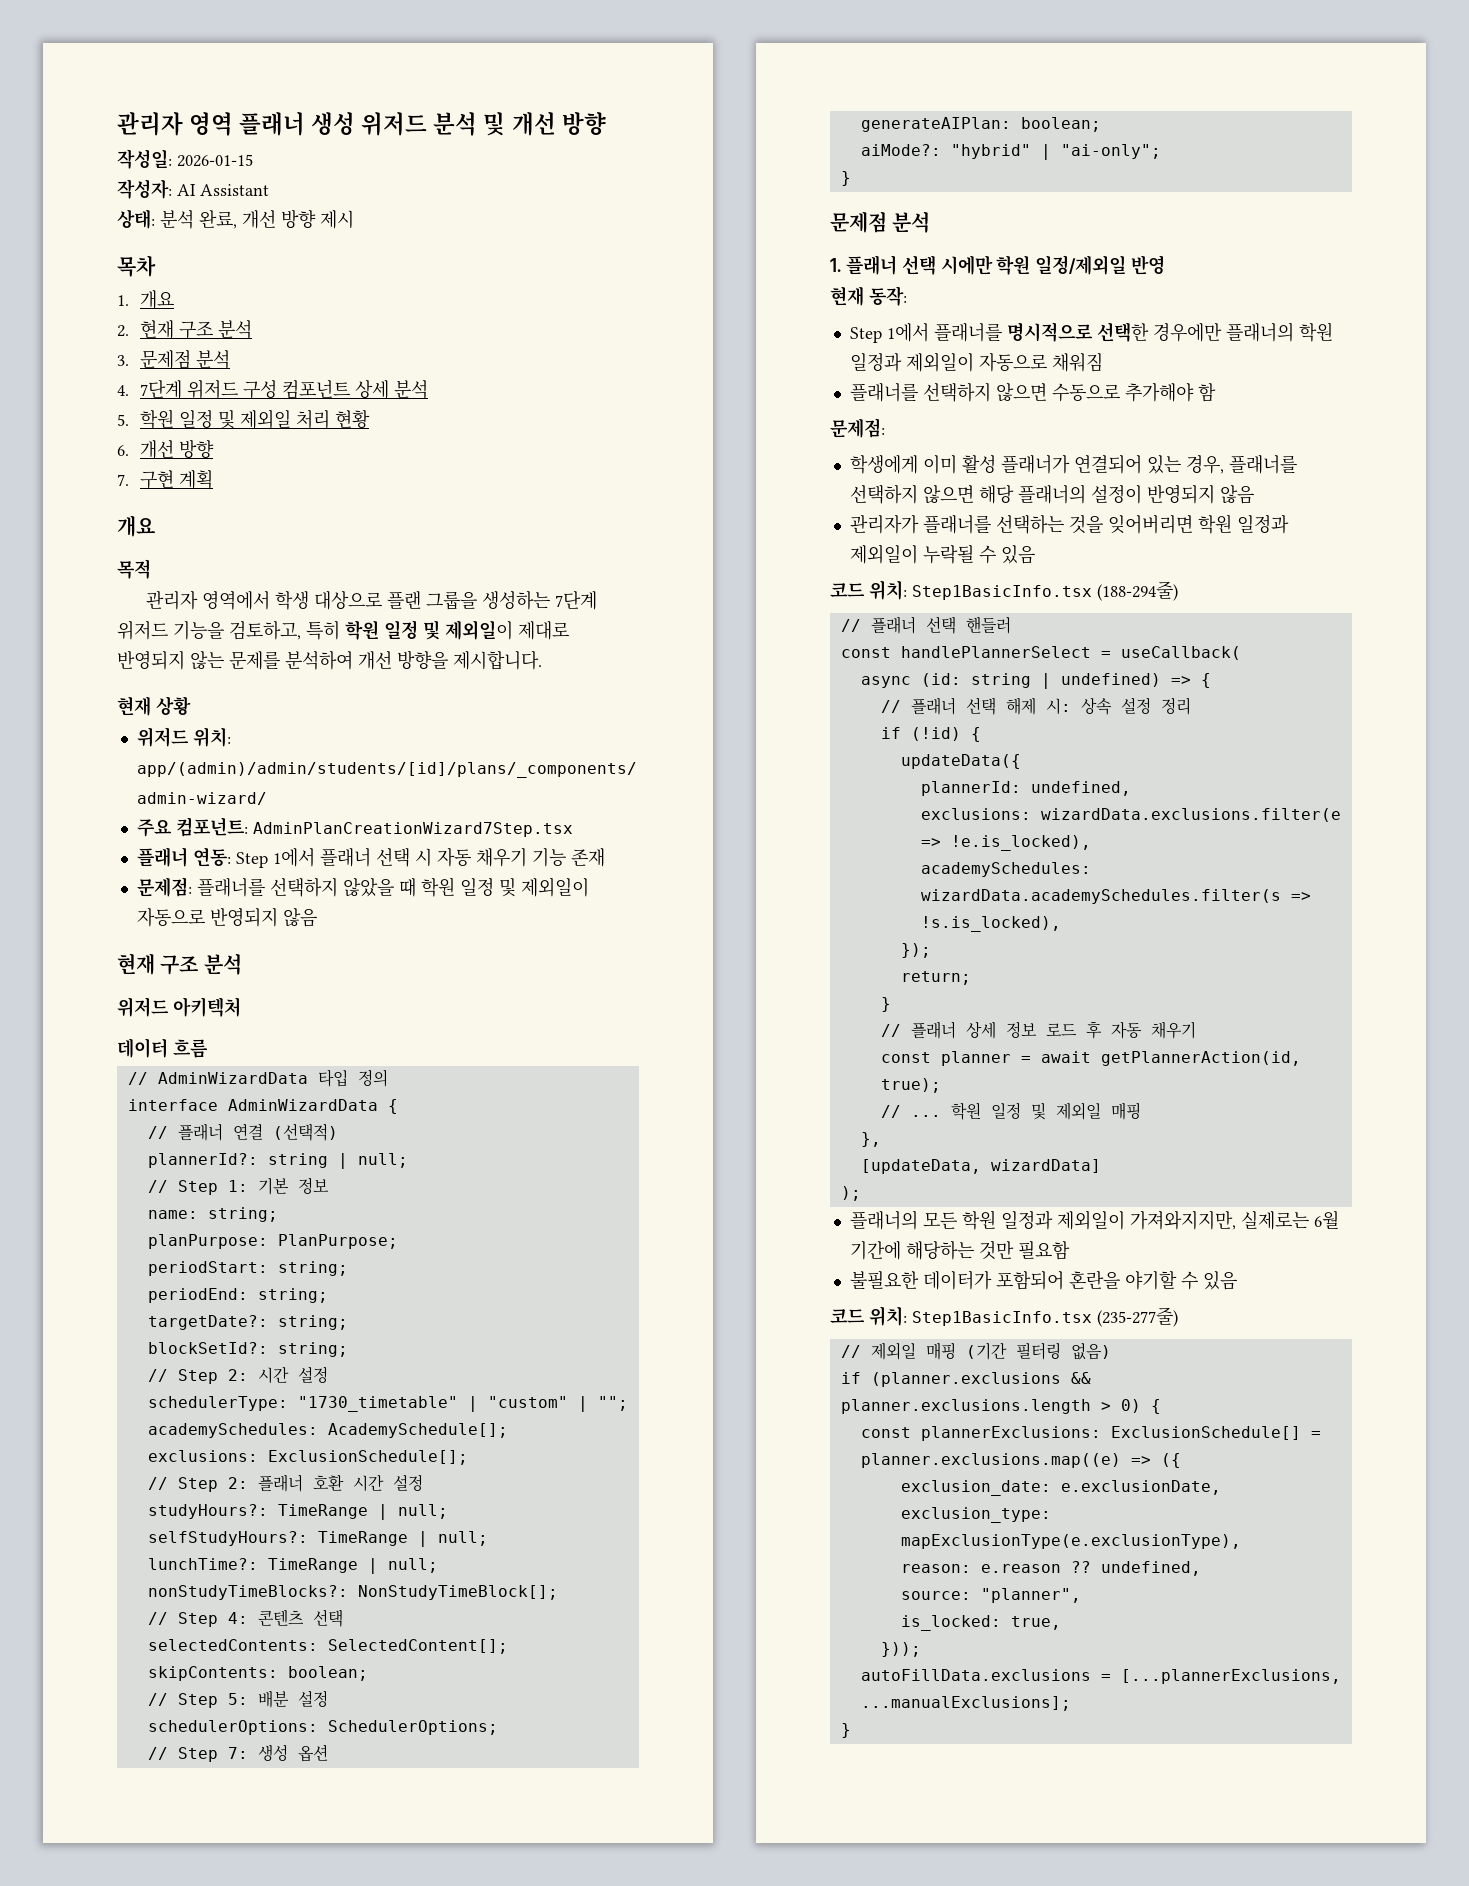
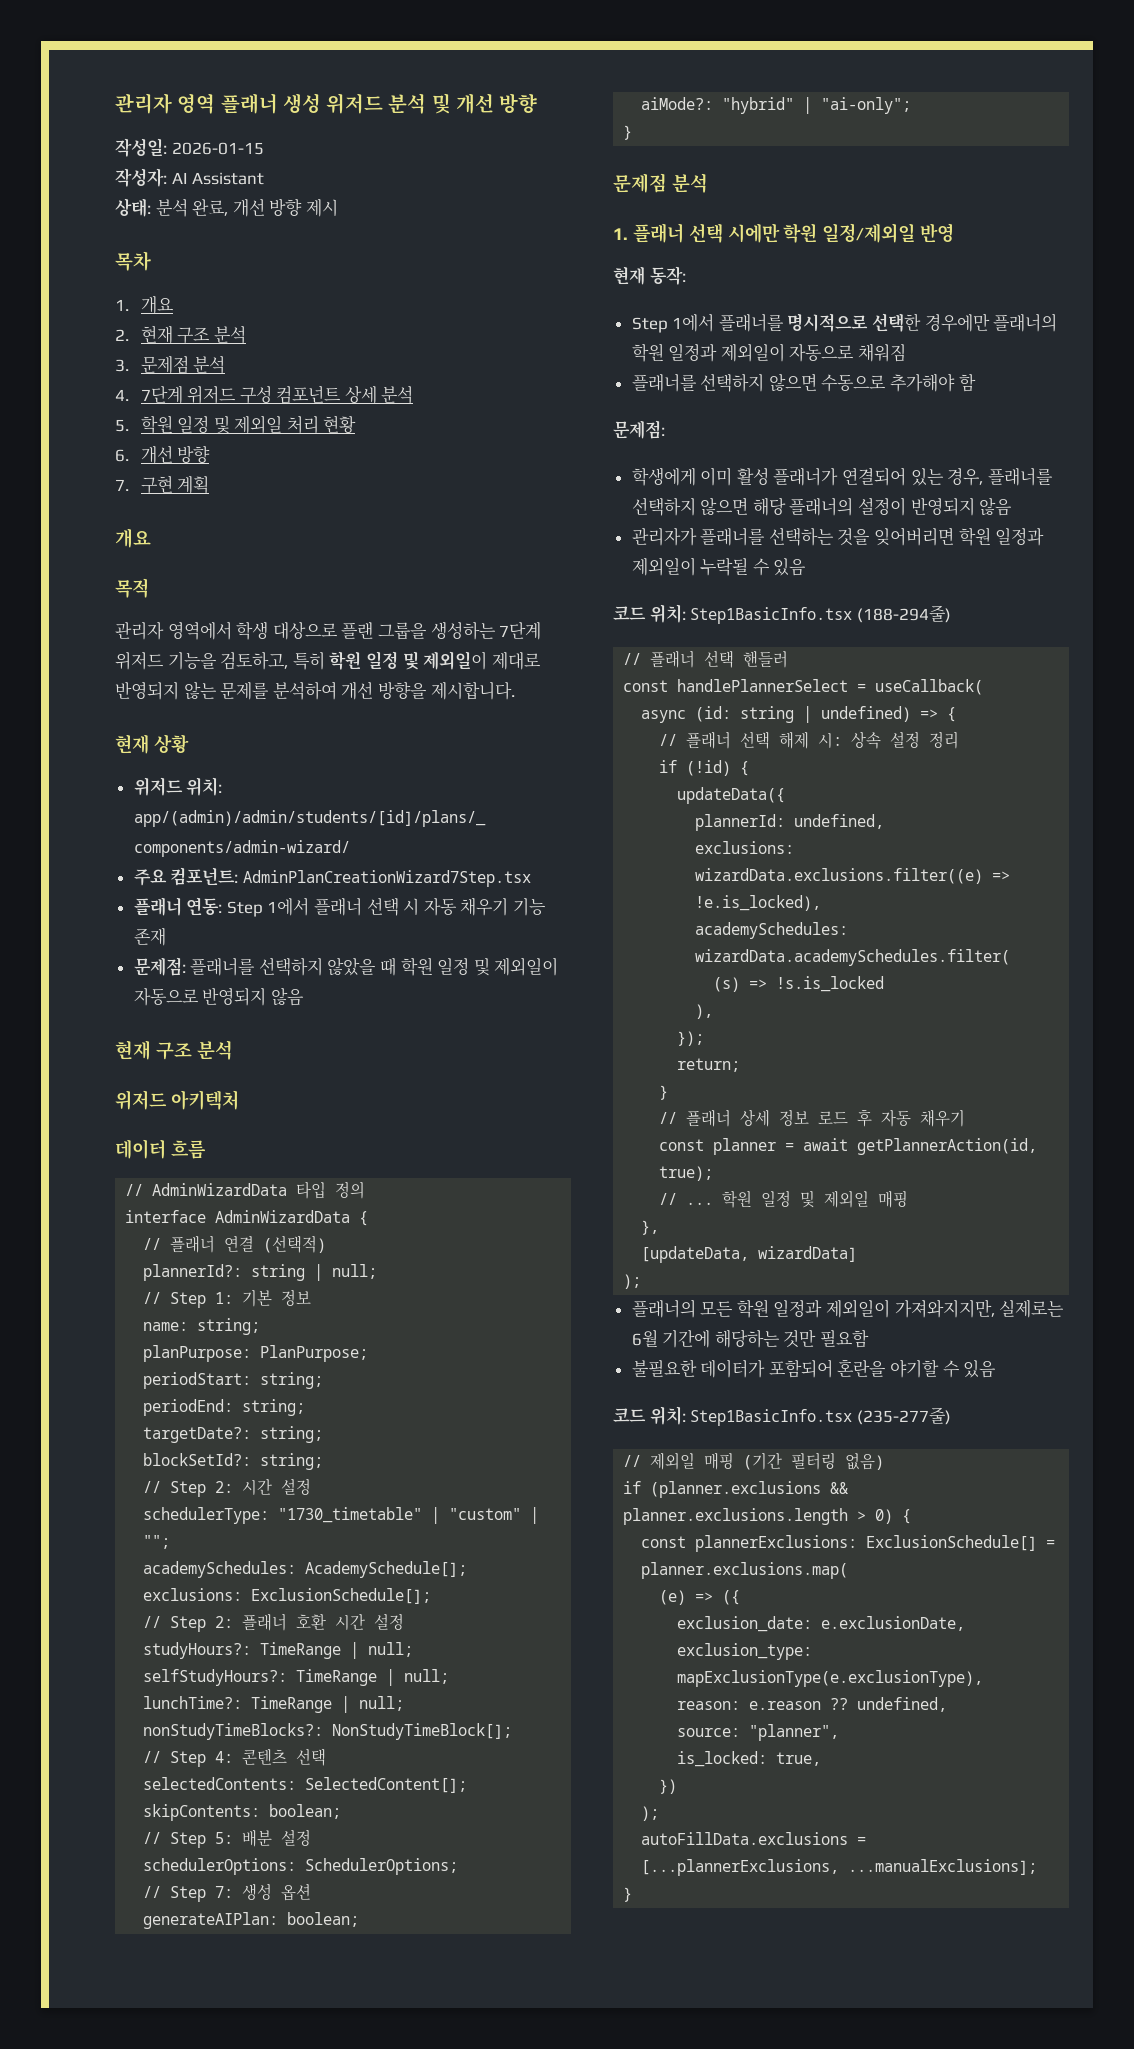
[1040,808,1341,822] wizardData.exclusions.filter(e -> [695,868,984,884] wizardData.exclusions.filter((e)
[920,889,1311,904] [920,916,1061,932] wizardData.academySchedules.filter(s => !s.is_locked), -> [695,949,1011,966] [713,976,885,992] [695,1004,714,1019] wizardData.academySchedules.filter( // (s) => !s.is_locked // ),
[860,1453,1121,1468] planner.exclusions.map((e) -> [641,1562,849,1579] [659,1590,687,1605] planner.exclusions.map( // (e)
[880,1642,921,1657] })); -> [659,1779,678,1794] [641,1806,660,1821] }) // );

